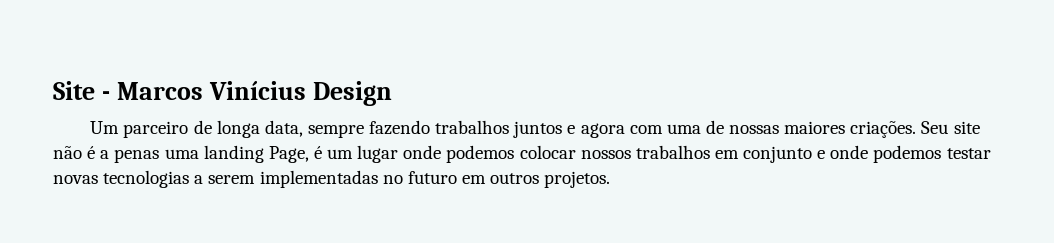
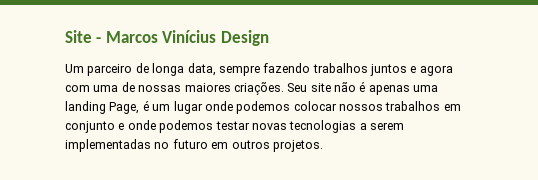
[100,149,160,163] a penas -> [368,85,410,95] apenas

